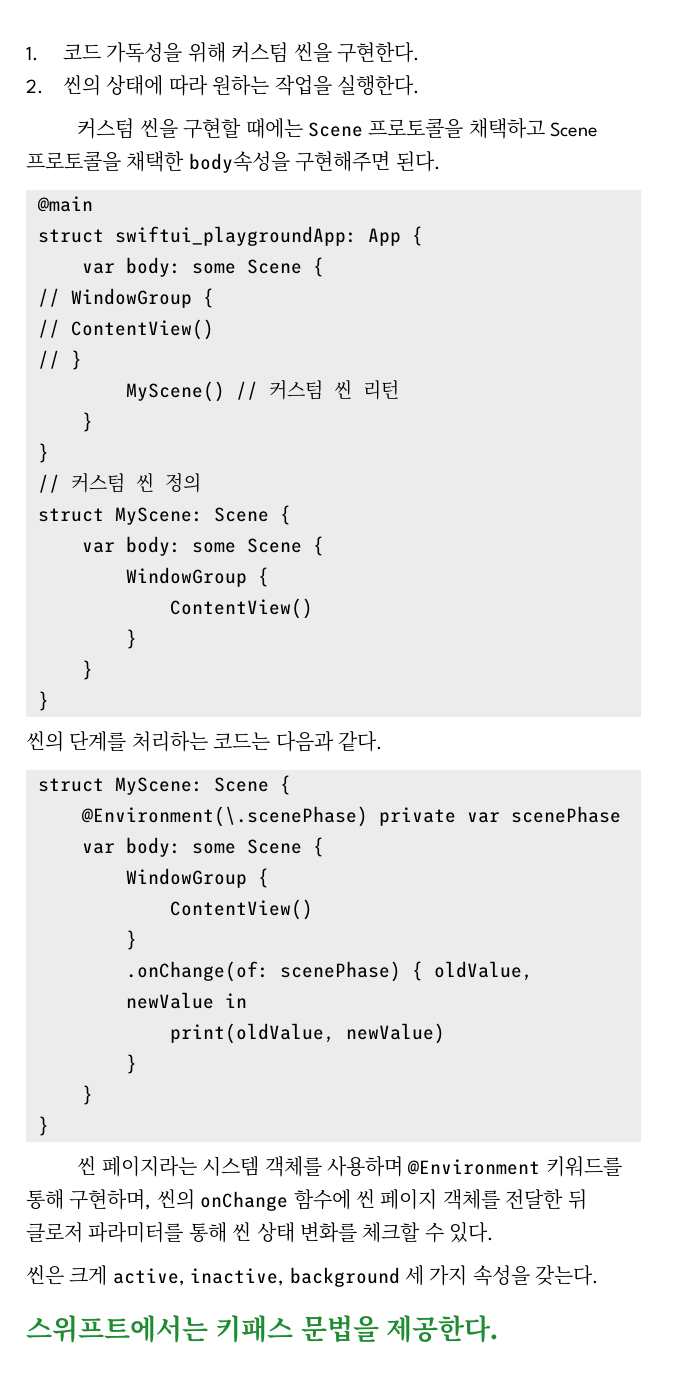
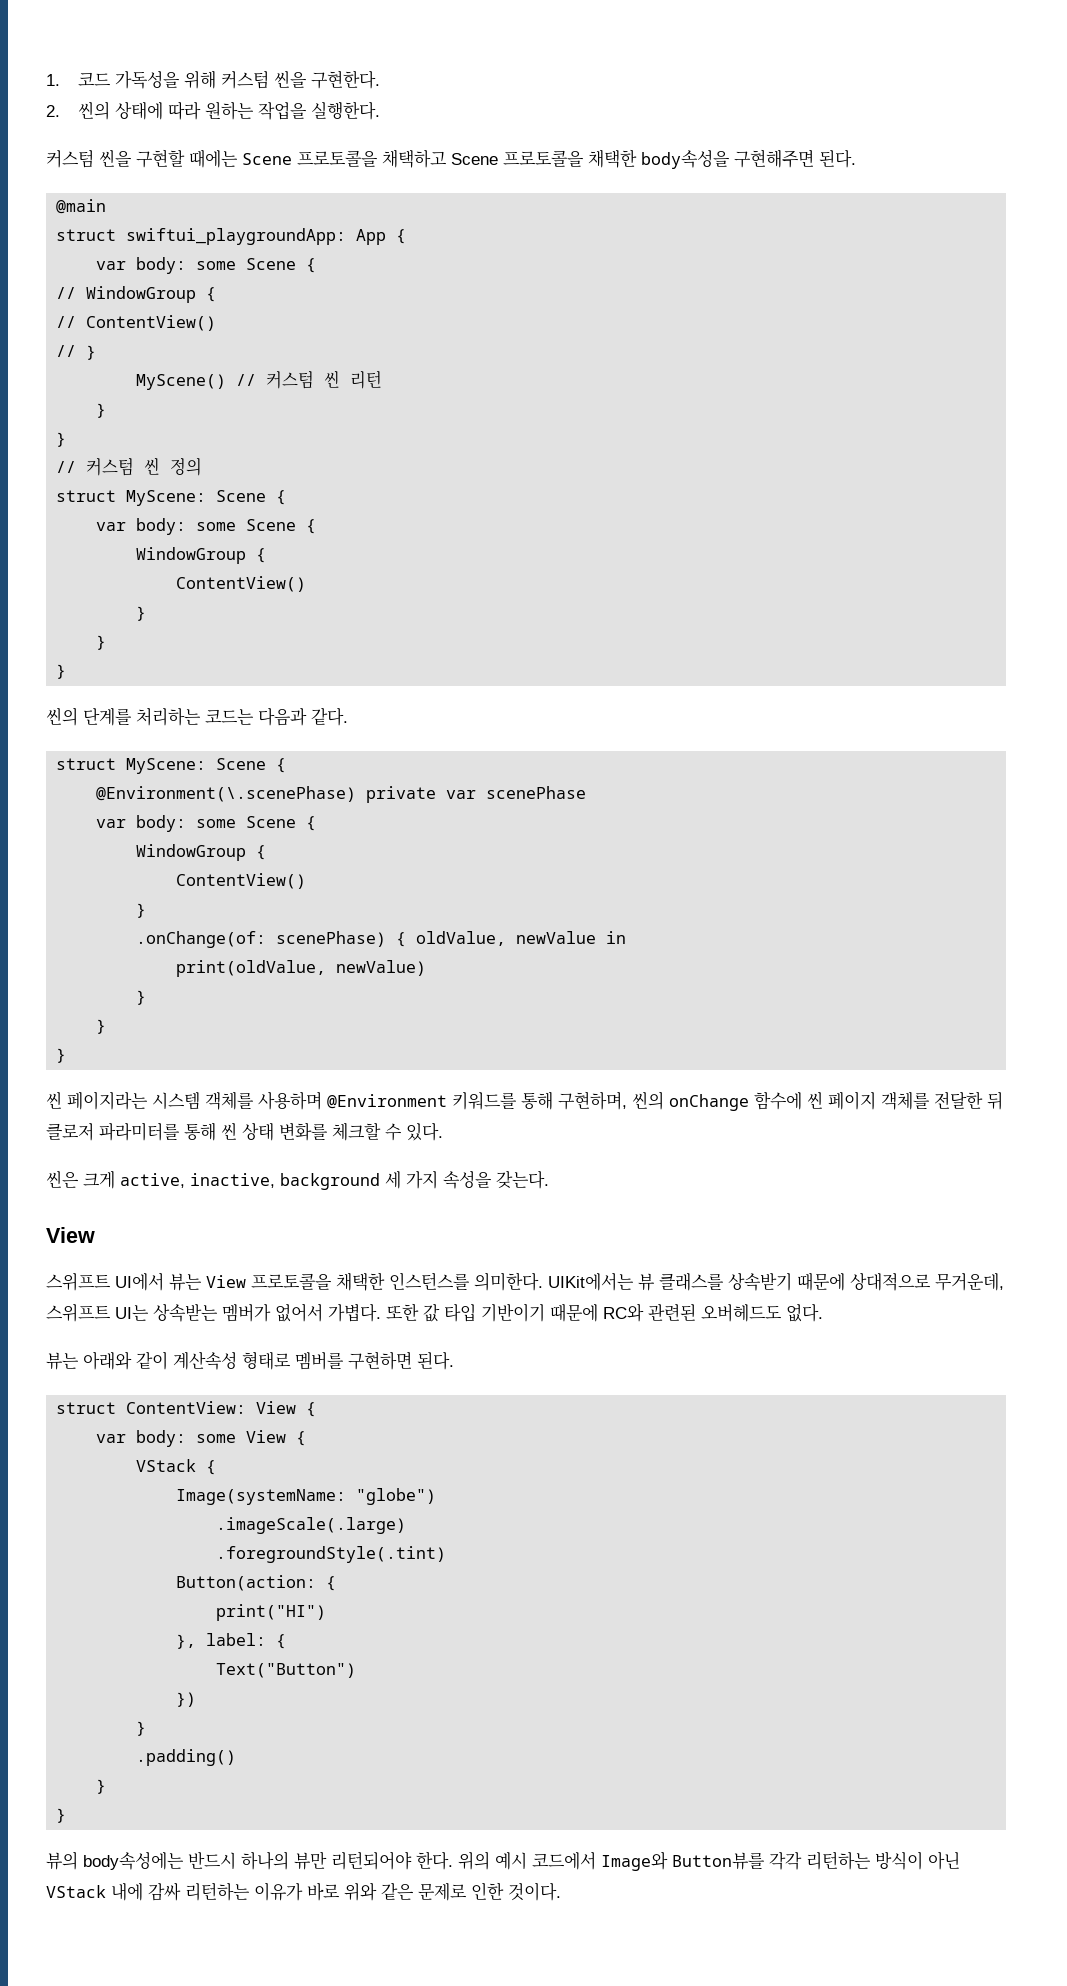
[26,1315,498,1343] 스위프트에서는 키패스 문법을 제공한다. -> [46,1227,95,1243] [46,1272,1004,1291] [46,1303,823,1322] [46,1351,454,1370] [56,1401,317,1417] [96,1430,307,1447] [136,1459,217,1475] [176,1488,437,1505] [216,1517,407,1534] [216,1546,447,1563] [176,1575,337,1591] [216,1604,327,1621] [176,1633,287,1649] [216,1663,357,1678] [176,1692,197,1707] [136,1721,147,1736] [136,1749,237,1766] [96,1779,107,1794] [56,1808,67,1823] [46,1851,960,1871] [46,1882,561,1901] View // 스위프트 UI에서 뷰는 View 프로토콜을 채택한 인스턴스를 의미한다. UIKit에서는 뷰 클래스를 상속받기 때문에 상대적으로 무거운데, 스위프트 UI는 상속받는 멤버가 없어서 가볍다. 또한 값 타입 기반이기 때문에 RC와 관련된 오버헤드도 없다. // 뷰는 아래와 같이 계산속성 형태로 멤버를 구현하면 된다. // struct ContentView: View { // var body: some View { // VStack { // Image(systemName: "globe") // .imageScale(.large) // .foregroundStyle(.tint) // Button(action: { // print("HI") // }, label: { // Text("Button") // }) // } // .padding() // } // } // 뷰의 body속성에는 반드시 하나의 뷰만 리턴되어야 한다. 위의 예시 코드에서 Image와 Button뷰를 각각 리턴하는 방식이 아닌 VStack 내에 감싸 리턴하는 이유가 바로 위와 같은 문제로 인한 것이다.

